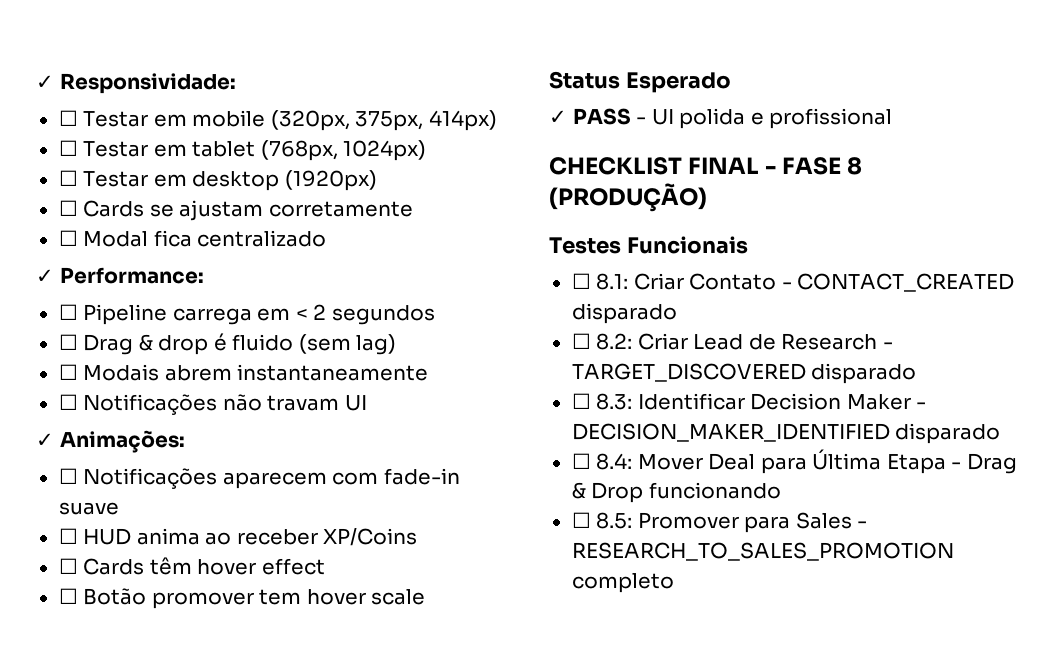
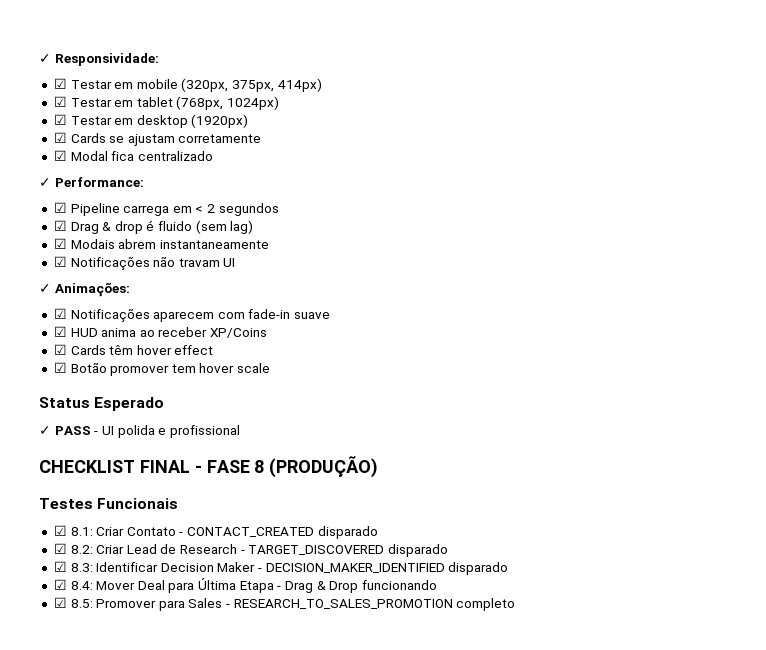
[58,110,78,126] ☐ -> [53,78,67,89] ☑
[58,140,78,156] ☐ -> [53,96,67,107] ☑
[58,170,78,186] ☐ -> [53,114,67,125] ☑
[58,200,78,216] ☐ -> [53,132,67,143] ☑
[58,230,78,246] ☐ -> [53,150,67,161] ☑
[58,304,78,320] ☐ -> [53,202,67,213] ☑
[58,334,78,350] ☐ -> [53,220,67,231] ☑
[58,364,78,380] ☐ -> [53,238,67,249] ☑
[58,394,78,410] ☐ -> [53,256,67,267] ☑
[58,468,78,484] ☐ -> [53,308,67,319] ☑
[58,528,78,544] ☐ -> [53,326,67,337] ☑
[58,558,78,574] ☐ -> [53,344,67,355] ☑
[58,588,78,604] ☐ -> [53,362,67,373] ☑
[571,273,591,289] ☐ -> [53,525,67,536] ☑
[571,333,591,349] ☐ -> [53,543,67,554] ☑
[571,393,591,409] ☐ -> [53,561,67,572] ☑
[571,453,591,469] ☐ -> [53,579,67,590] ☑
[571,512,591,528] ☐ -> [53,597,67,608] ☑

